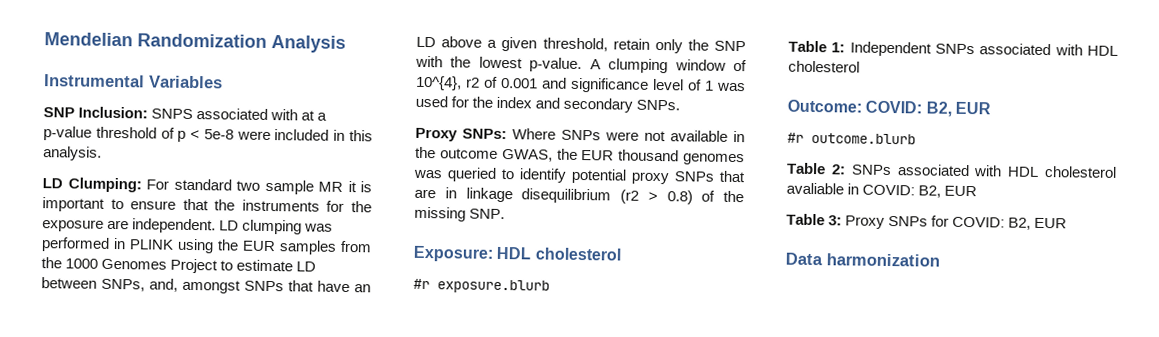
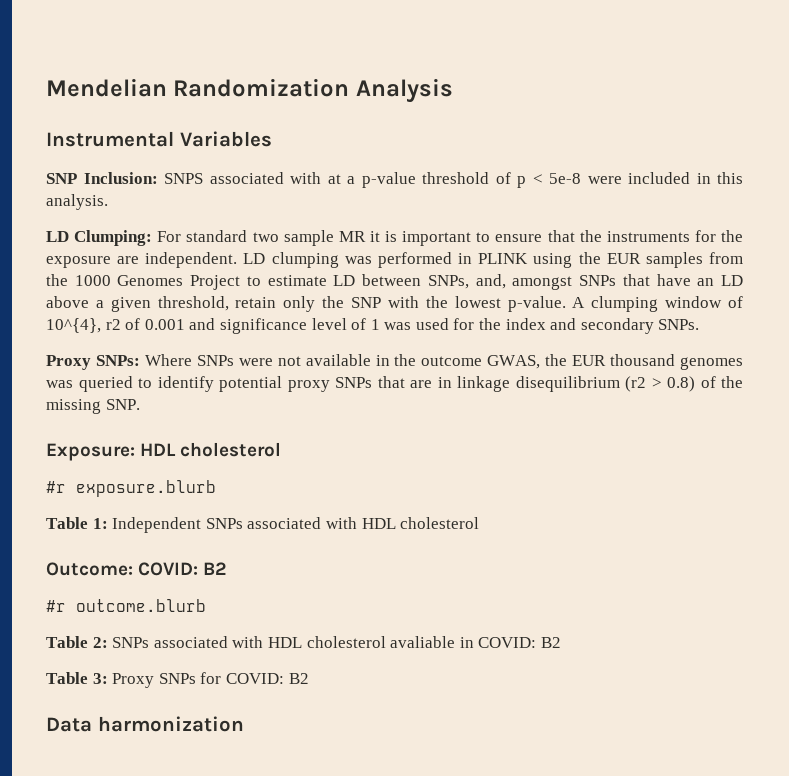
[925,101,991,117] B2, EUR -> [203,562,228,575] B2
[918,185,978,198] B2, EUR -> [540,637,561,648] B2
[1008,217,1068,230] B2, EUR -> [288,673,309,684] B2

